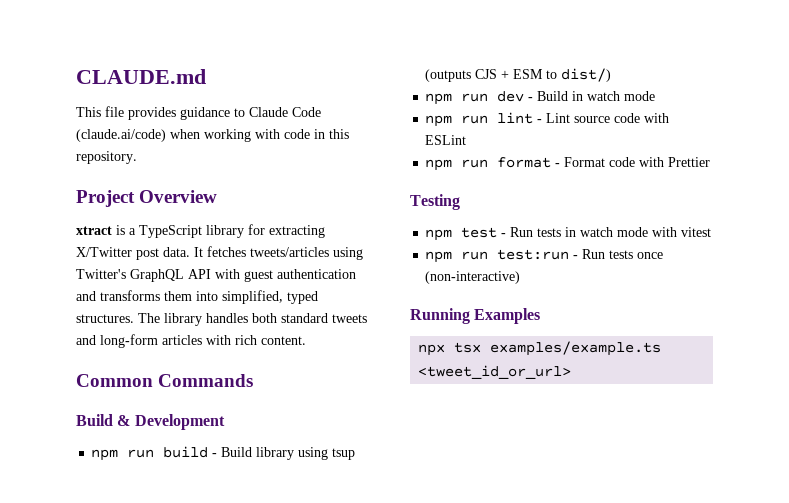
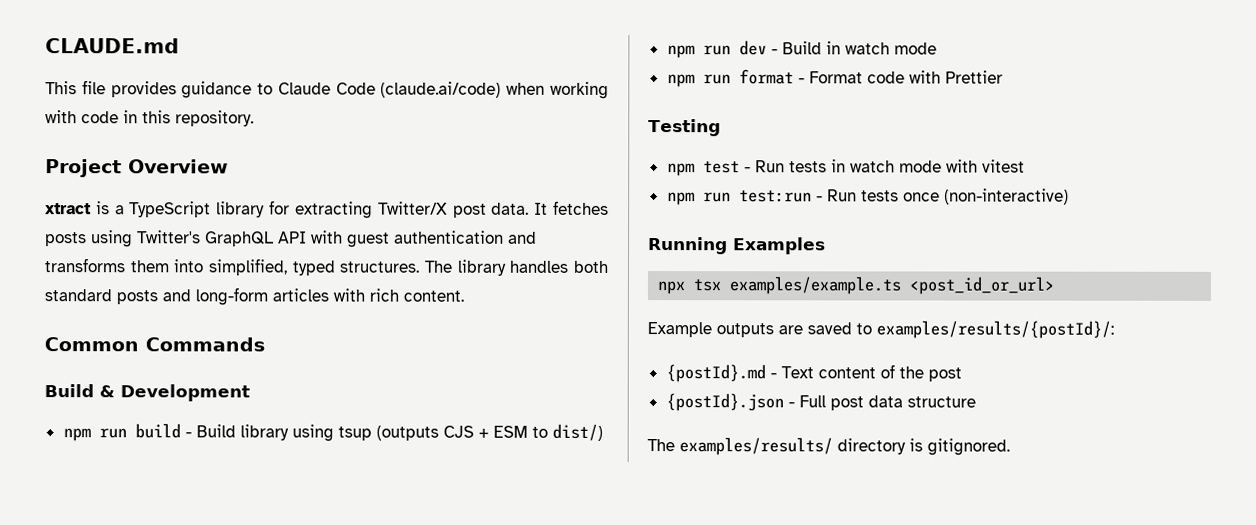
[76,247,132,257] X/Twitter -> [377,201,448,215] Twitter/X
[250,247,329,257] tweets/articles -> [45,232,87,247] posts
[332,314,367,323] tweets -> [116,290,158,305] posts
[425,112,670,127] [425,135,467,145] // npm run lint - Lint source code with ESLint -> (937, 48) none
[418,365,572,379] <tweet_id_or_url> -> [909,276,1055,295] [647,320,1114,339] [665,364,962,383] [665,393,976,412] [647,437,1010,456] <post_id_or_url> // Example outputs are saved to examples/results/{postId}/: // {postId}.md - Text content of the post // {postId}.json - Full post data structure // The examples/results/ directory is gitignored.

